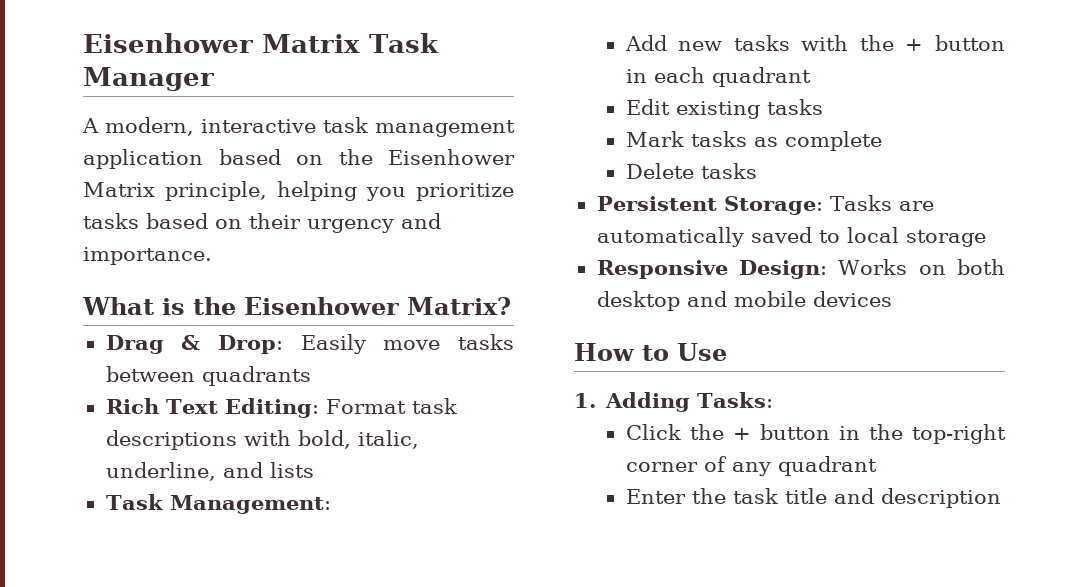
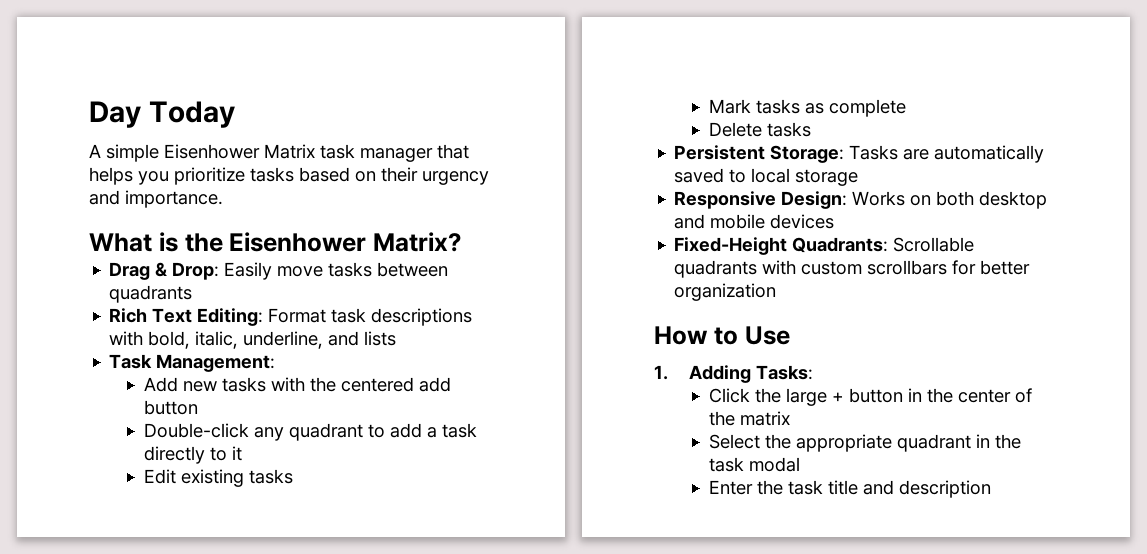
[83,33,439,53] [83,67,214,91] [82,117,515,137] [83,149,515,169] [83,181,357,201] Eisenhower Matrix Task Manager // A modern, interactive task management application based on the Eisenhower Matrix principle, helping -> [89,101,235,128] [89,144,469,162] [89,167,133,185] Day Today // A simple Eisenhower Matrix task manager that helps
[905,35,1005,51] [625,67,811,87] + button in each quadrant -> [340,377,451,392] [143,400,198,415] [143,423,477,441] [143,446,242,464] centered add button // Double-click any quadrant to add a task directly to it
(892, 299) none -> [674,237,975,255] [674,260,1031,278] [674,283,777,301] // Fixed-Height Quadrants: Scrollable quadrants with custom scrollbars for better organization
(724, 432) none -> [785,388,827,406] large
[912,424,1006,444] [625,456,877,476] top-right corner of any quadrant -> [957,388,1032,403] [708,411,790,426] [708,434,1021,452] [708,457,800,472] center of the matrix // Select the appropriate quadrant in the task modal

